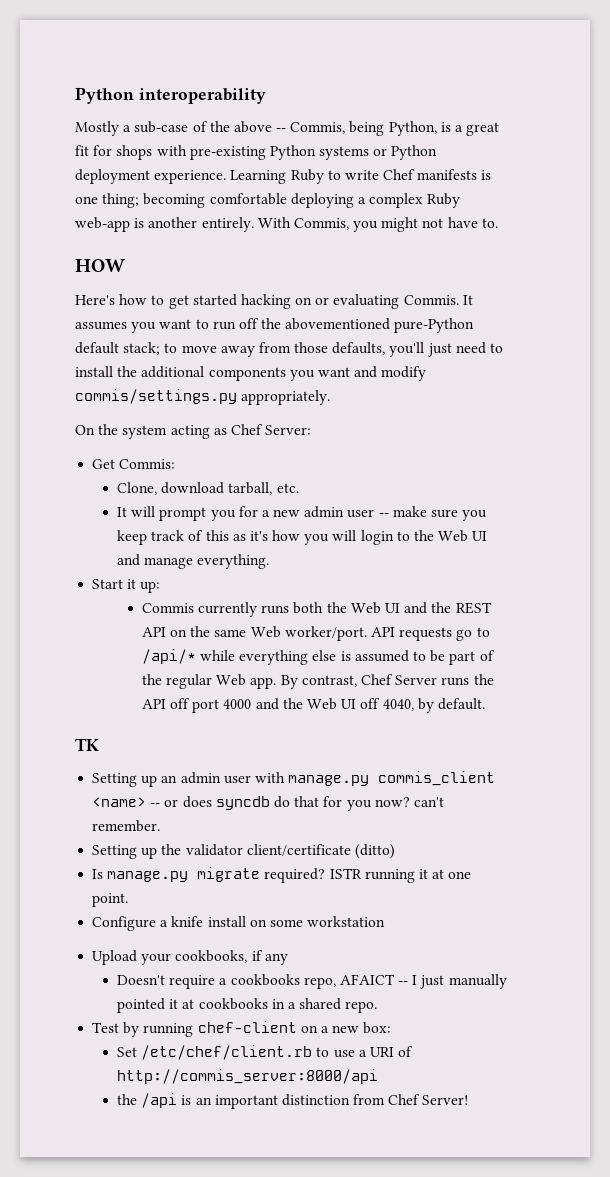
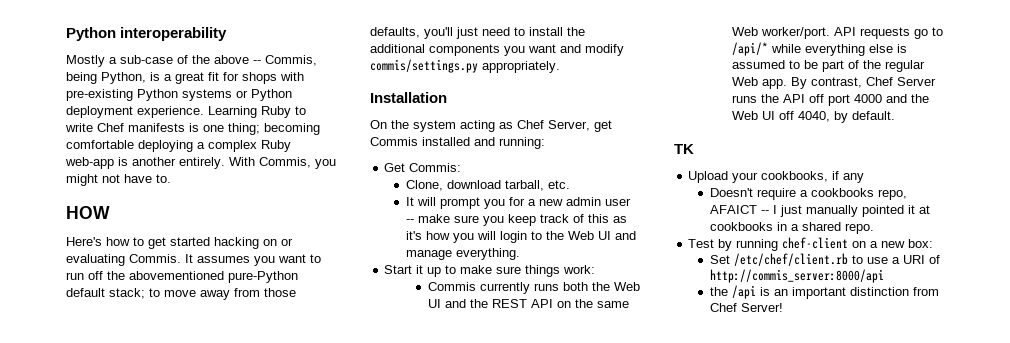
(331, 397) none -> [370,92,447,103] // Installation
[265,425,312,435] Server: -> [548,120,612,132] [370,137,545,149] Server, get Commis installed and running:
[140,581,161,593] up: -> [427,265,596,277] up to make sure things work:
[92,771,496,787] [92,796,444,811] [92,820,161,832] [92,844,395,859] [92,867,472,883] [92,893,129,907] [92,916,386,931] // Setting up an admin user with manage.py commis_client <name> -- or does syncdb do that for you now? can't remember. // Setting up the validator client/certificate (ditto) // Is manage.py migrate required? ISTR running it at one point. // Configure a knife install on some workstation -> (694, 149) none

